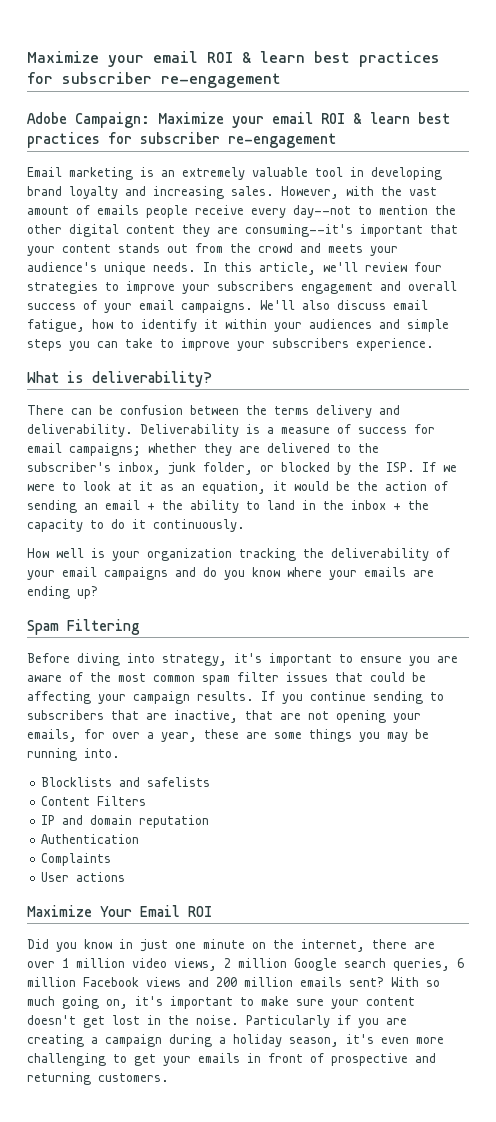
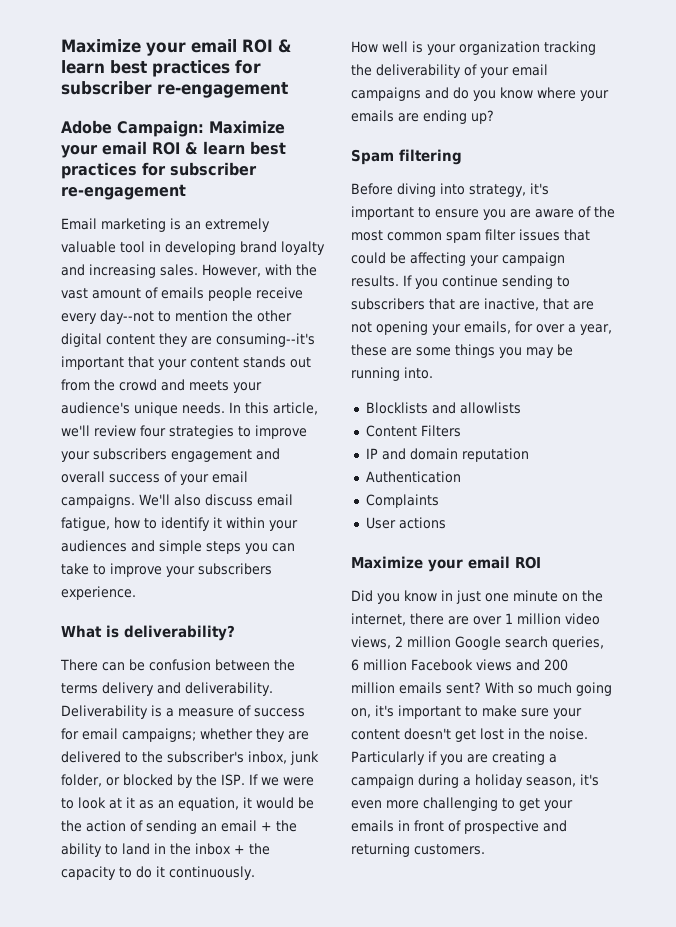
[67,619,140,635] Filtering -> [399,149,462,165] filtering
[147,777,211,787] safelists -> [459,402,521,414] allowlists
[100,905,180,917] Your Email -> [428,556,510,572] your email

